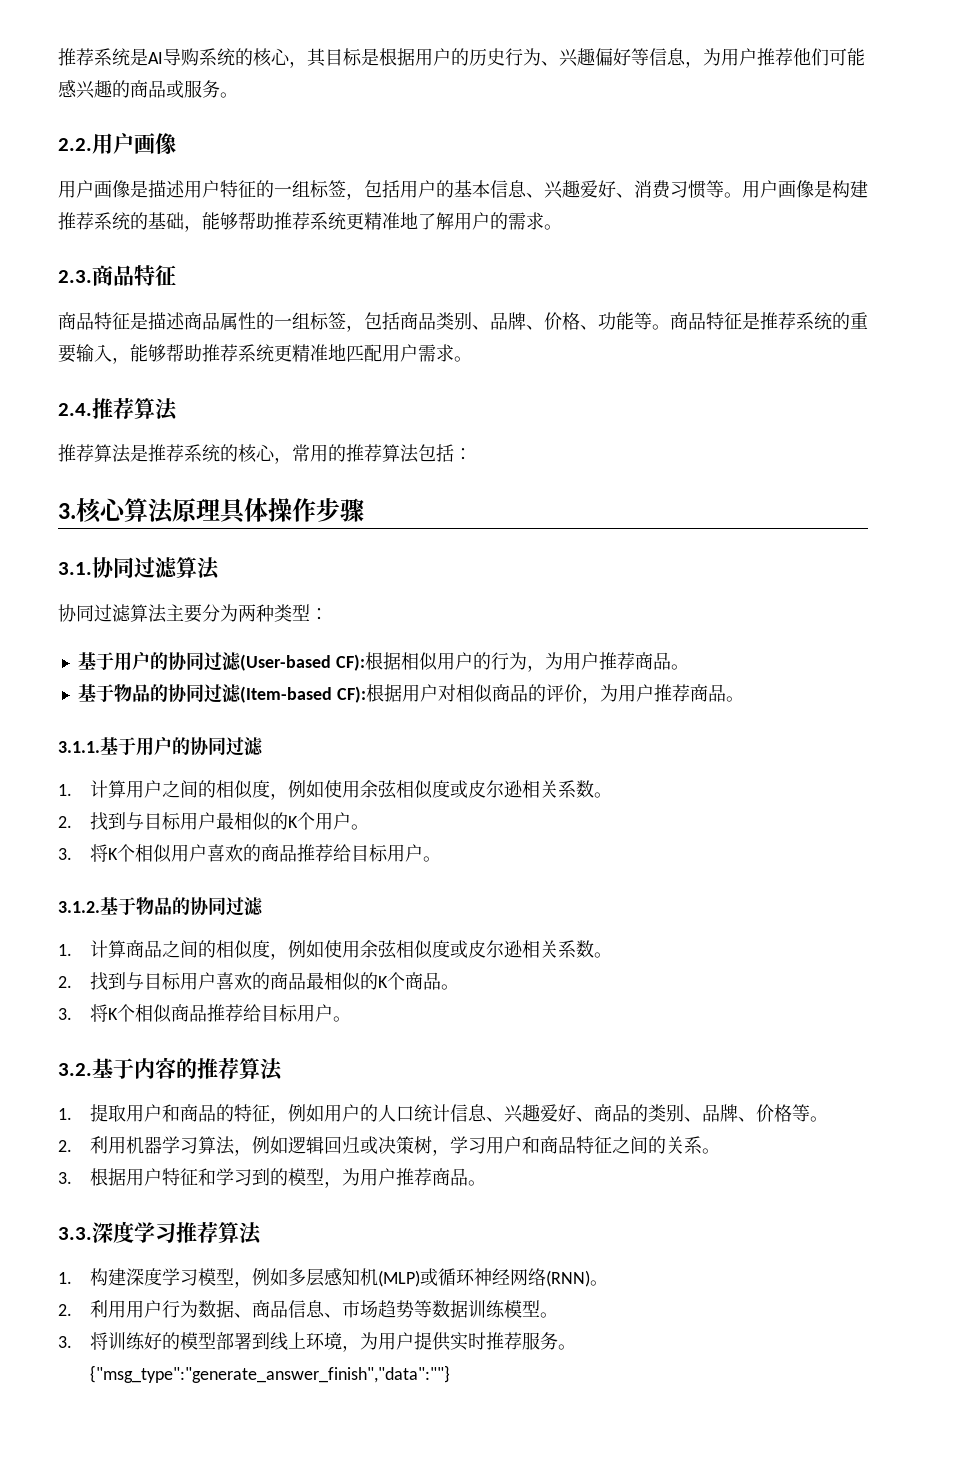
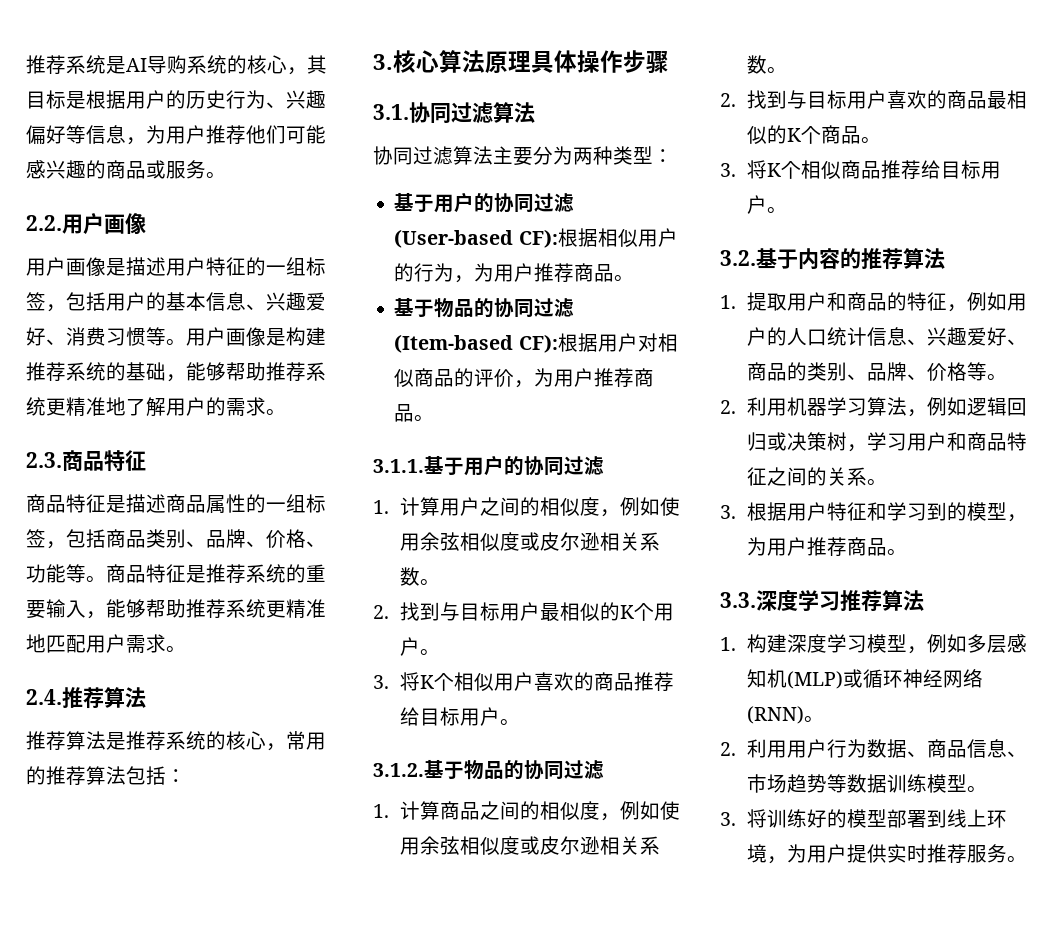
[89,1365,450,1383] {"msg_type":"generate_answer_finish","data":""} -> (1028, 859) none

